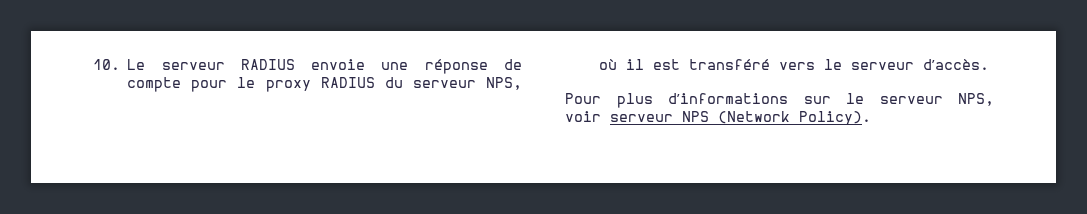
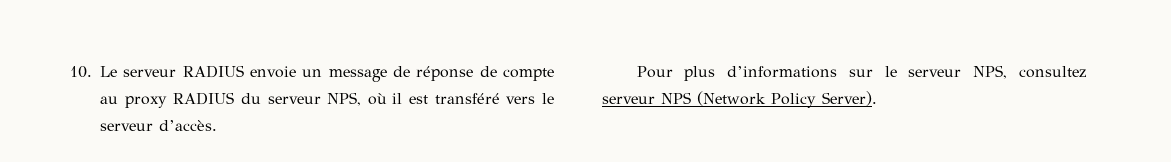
[381,62,409,70] une -> [302,66,410,82] un message de
[191,77,256,92] pour le -> [100,96,118,104] au
[565,111,601,122] voir -> [1019,66,1086,78] consultez
[799,111,871,125] Policy). -> [771,91,877,108] Policy Server).

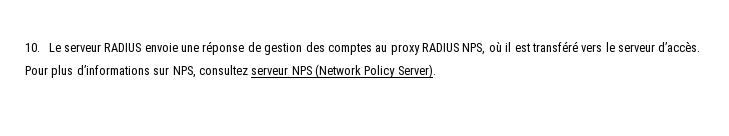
[302,66,554,82] un message de réponse de compte -> [181,41,372,55] une réponse de gestion des comptes
[240,93,321,104] du serveur -> (460, 47) none
[884,66,962,77] le serveur -> (170, 71) none

